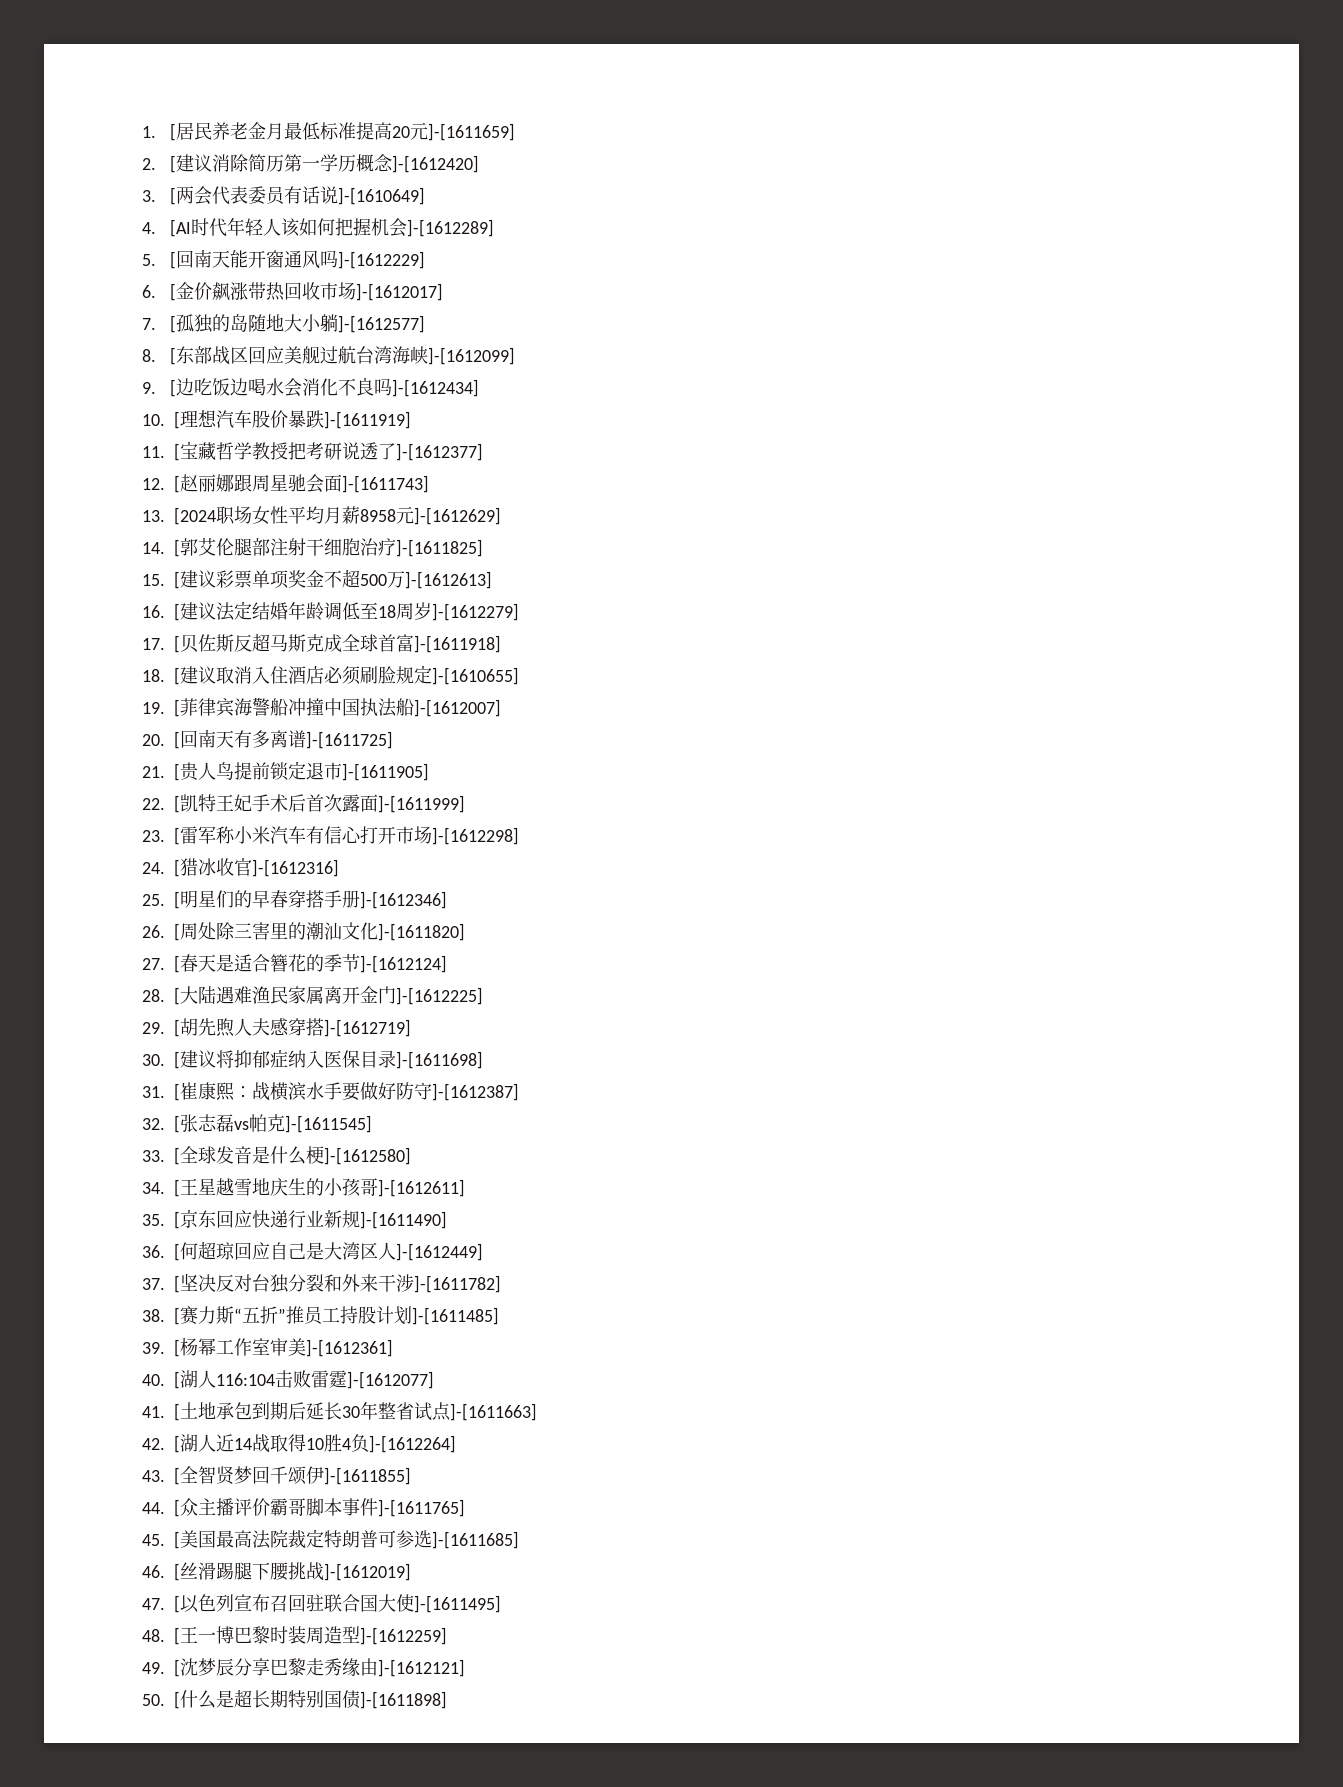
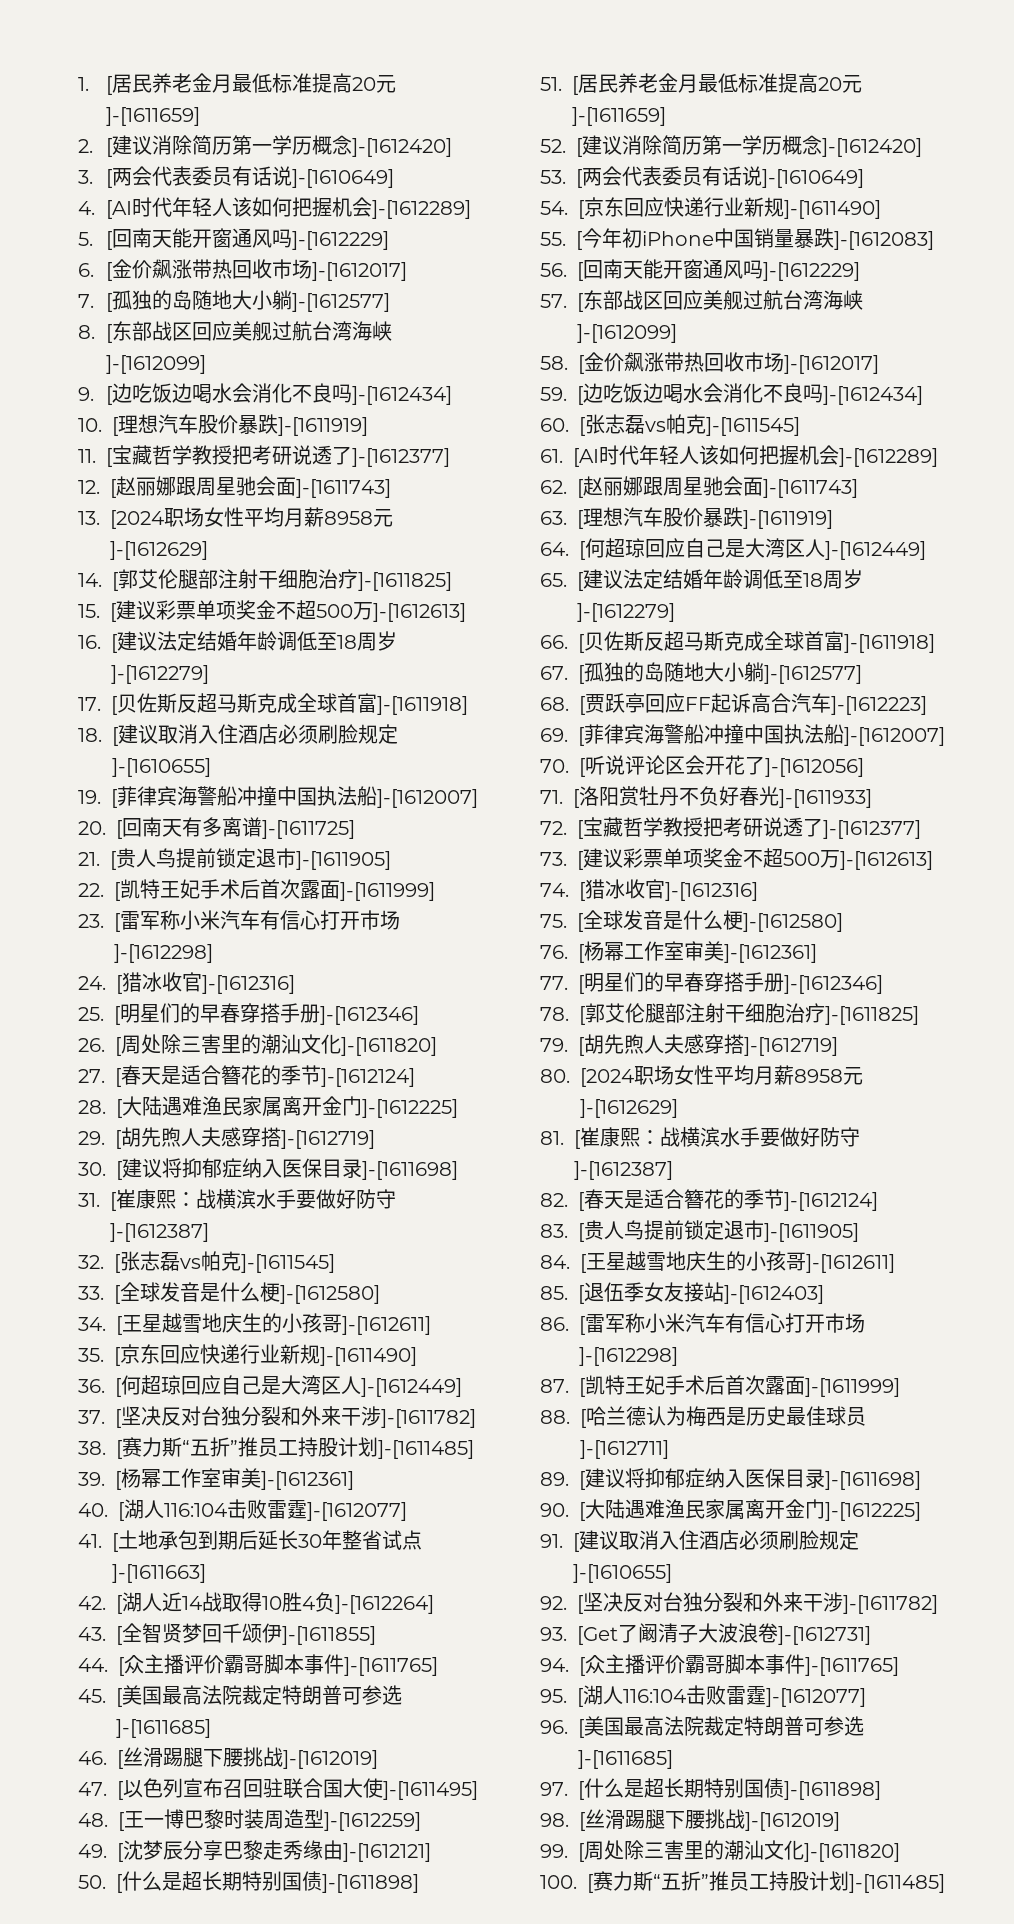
(447, 1700) none -> [540,73,862,95] [572,107,666,126] [540,135,922,157] [540,166,864,188] [540,197,881,219] [540,228,934,250] [540,259,860,281] [540,290,863,312] [577,324,677,343] [540,352,879,374] [540,383,923,405] [540,414,800,436] [540,445,938,467] [540,476,858,498] [540,507,833,529] [540,538,926,560] [540,569,863,591] [577,603,675,622] [540,631,935,653] [540,662,862,684] [540,693,927,715] [540,724,945,746] [540,755,864,777] [540,786,872,808] [540,817,921,839] [540,848,933,870] [540,879,758,901] [540,910,843,932] [540,941,817,963] [540,972,883,994] [540,1003,919,1025] [540,1034,838,1056] [540,1065,863,1087] [580,1099,678,1118] [540,1127,860,1149] [574,1161,673,1180] [540,1189,878,1211] [540,1220,859,1242] [540,1251,895,1273] [540,1282,824,1304] [540,1313,865,1335] [579,1347,678,1366] [540,1375,900,1397] [540,1406,866,1428] [580,1440,669,1459] [540,1468,921,1490] [540,1499,921,1521] [540,1530,859,1552] [573,1564,672,1583] [540,1592,938,1614] [540,1623,871,1645] [540,1654,899,1676] [540,1685,866,1707] [540,1716,864,1738] [578,1750,673,1769] [540,1778,881,1800] [540,1809,840,1831] [540,1840,900,1862] [540,1871,945,1893] // 51. [居民养老金月最低标准提高20元]-[1611659] // 52. [建议消除简历第一学历概念]-[1612420] // 53. [两会代表委员有话说]-[1610649] // 54. [京东回应快递行业新规]-[1611490] // 55. [今年初iPhone中国销量暴跌]-[1612083] // 56. [回南天能开窗通风吗]-[1612229] // 57. [东部战区回应美舰过航台湾海峡]-[1612099] // 58. [金价飙涨带热回收市场]-[1612017] // 59. [边吃饭边喝水会消化不良吗]-[1612434] // 60. [张志磊vs帕克]-[1611545] // 61. [AI时代年轻人该如何把握机会]-[1612289] // 62. [赵丽娜跟周星驰会面]-[1611743] // 63. [理想汽车股价暴跌]-[1611919] // 64. [何超琼回应自己是大湾区人]-[1612449] // 65. [建议法定结婚年龄调低至18周岁]-[1612279] // 66. [贝佐斯反超马斯克成全球首富]-[1611918] // 67. [孤独的岛随地大小躺]-[1612577] // 68. [贾跃亭回应FF起诉高合汽车]-[1612223] // 69. [菲律宾海警船冲撞中国执法船]-[1612007] // 70. [听说评论区会开花了]-[1612056] // 71. [洛阳赏牡丹不负好春光]-[1611933] // 72. [宝藏哲学教授把考研说透了]-[1612377] // 73. [建议彩票单项奖金不超500万]-[1612613] // 74. [猎冰收官]-[1612316] // 75. [全球发音是什么梗]-[1612580] // 76. [杨幂工作室审美]-[1612361] // 77. [明星们的早春穿搭手册]-[1612346] // 78. [郭艾伦腿部注射干细胞治疗]-[1611825] // 79. [胡先煦人夫感穿搭]-[1612719] // 80. [2024职场女性平均月薪8958元]-[1612629] // 81. [崔康熙：战横滨水手要做好防守]-[1612387] // 82. [春天是适合簪花的季节]-[1612124] // 83. [贵人鸟提前锁定退市]-[1611905] // 84. [王星越雪地庆生的小孩哥]-[1612611] // 85. [退伍季女友接站]-[1612403] // 86. [雷军称小米汽车有信心打开市场]-[1612298] // 87. [凯特王妃手术后首次露面]-[1611999] // 88. [哈兰德认为梅西是历史最佳球员]-[1612711] // 89. [建议将抑郁症纳入医保目录]-[1611698] // 90. [大陆遇难渔民家属离开金门]-[1612225] // 91. [建议取消入住酒店必须刷脸规定]-[1610655] // 92. [坚决反对台独分裂和外来干涉]-[1611782] // 93. [Get了阚清子大波浪卷]-[1612731] // 94. [众主播评价霸哥脚本事件]-[1611765] // 95. [湖人116:104击败雷霆]-[1612077] // 96. [美国最高法院裁定特朗普可参选]-[1611685] // 97. [什么是超长期特别国债]-[1611898] // 98. [丝滑踢腿下腰挑战]-[1612019] // 99. [周处除三害里的潮汕文化]-[1611820] // 100. [赛力斯“五折”推员工持股计划]-[1611485]

